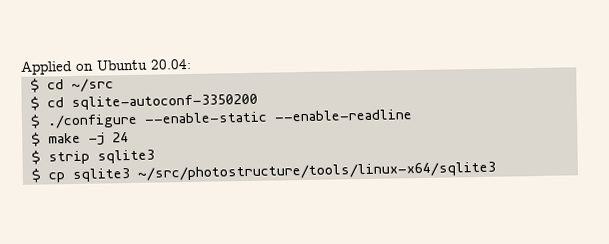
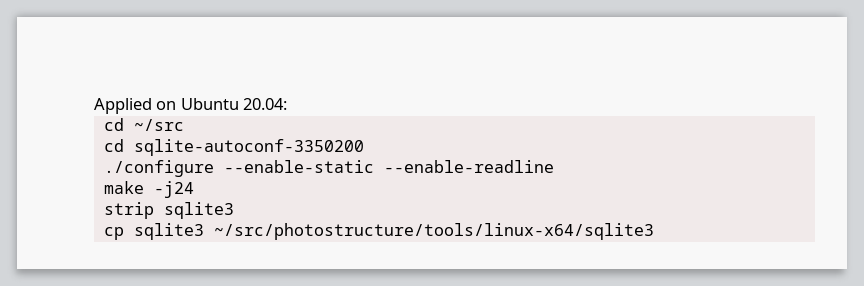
[29,78,40,93] $ -> (288, 104) none
[29,96,40,111] $ -> (184, 125) none
[29,114,41,129] $ -> (364, 147) none
[30,132,129,147] [30,150,41,165] $ make -j 24 // $ -> [103,181,194,198] make -j24 //
[30,168,42,183] $ -> (234, 210) none

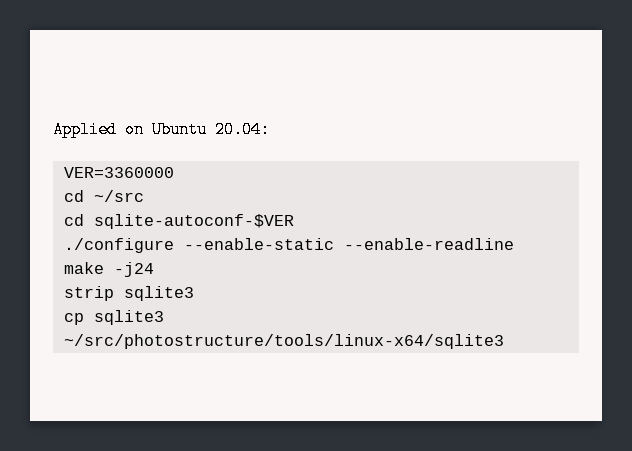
(288, 104) none -> [63,167,174,178] // VER=3360000
[133,139,364,156] sqlite-autoconf-3350200 -> [93,214,294,229] sqlite-autoconf-$VER

